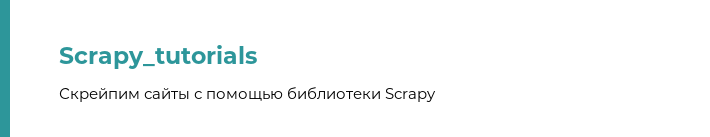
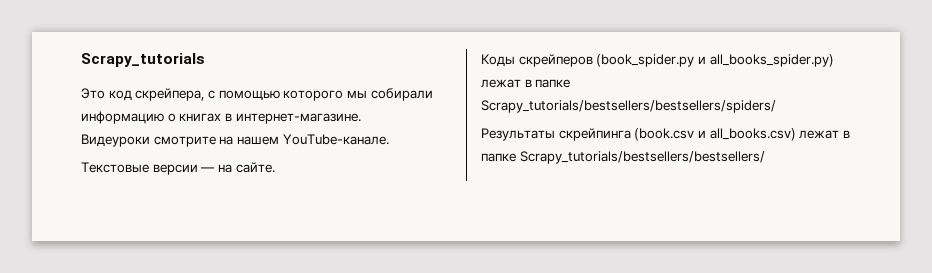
[59,87,437,102] Скрейпим сайты с помощью библиотеки Scrapy -> [81,88,433,101] [81,111,361,124] [81,134,389,147] [81,162,275,175] [481,54,834,67] [481,79,571,88] [481,100,776,113] [481,128,850,141] [481,151,765,164] Это код скрейпера, с помощью которого мы собирали информацию о книгах в интернет-магазине. // Видеуроки смотрите на нашем YouTube-канале. // Текстовые версии — на сайте. // Коды скрейперов (book_spider.py и all_books_spider.py) лежат в папке Scrapy_tutorials/bestsellers/bestsellers/spiders/ // Результаты скрейпинга (book.csv и all_books.csv) лежат в папке Scrapy_tutorials/bestsellers/bestsellers/

